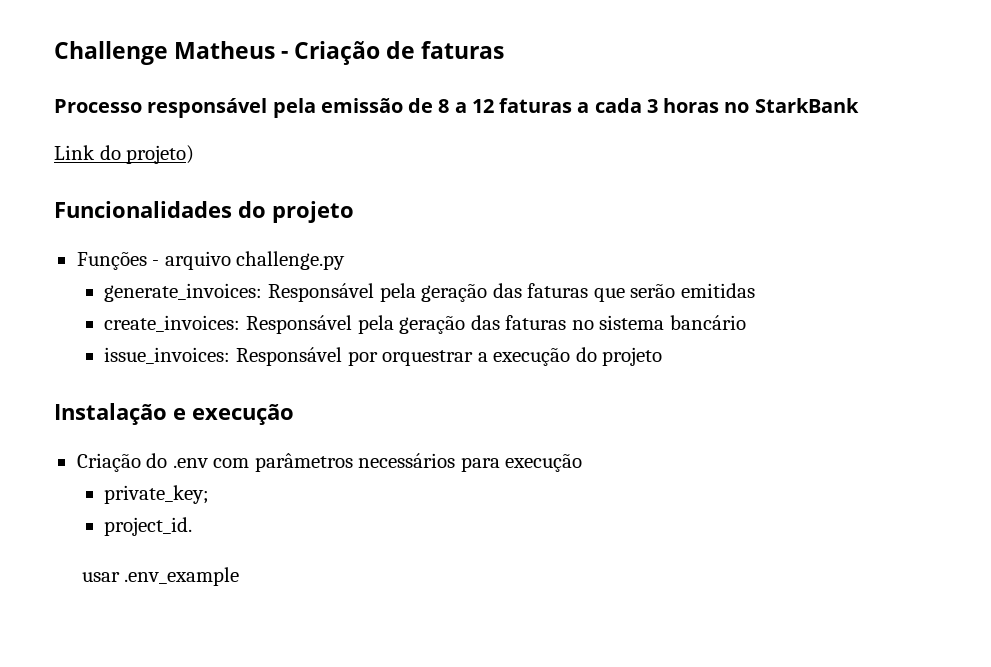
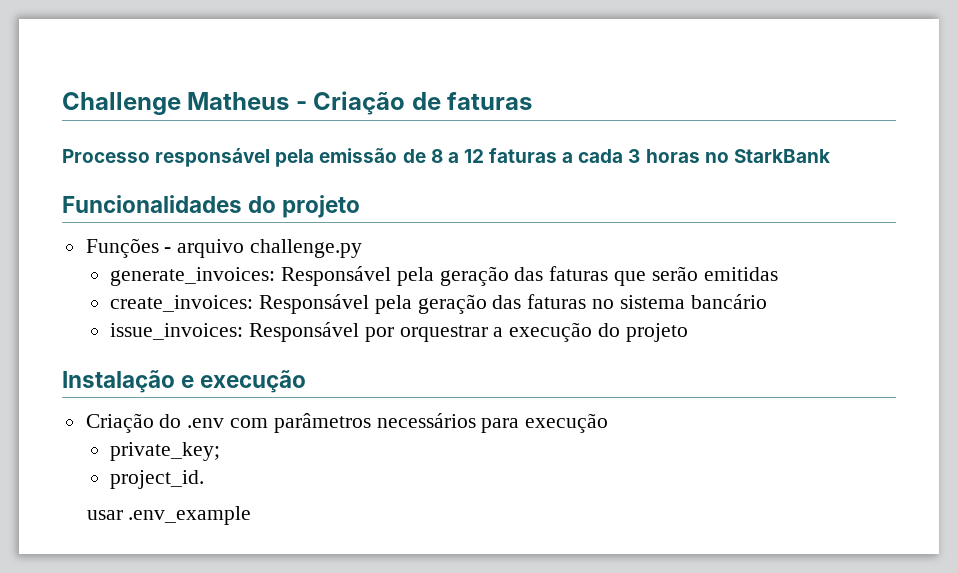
[54,145,195,164] // Link do projeto) -> (830, 156) none

